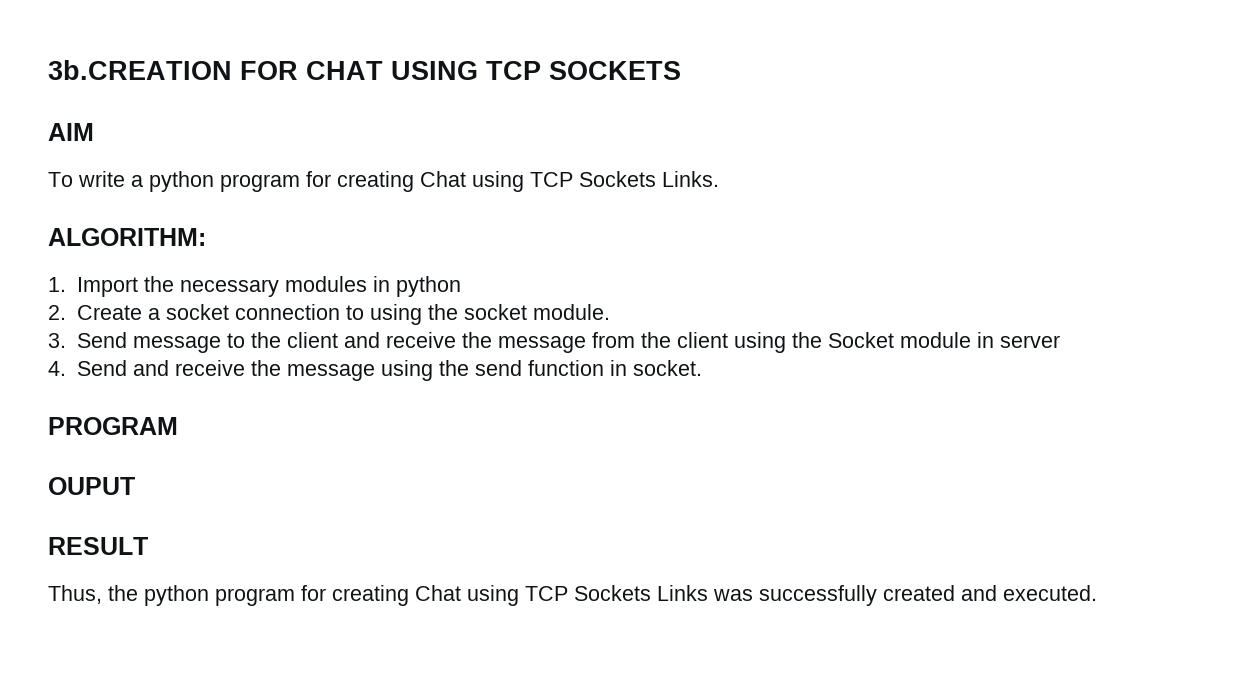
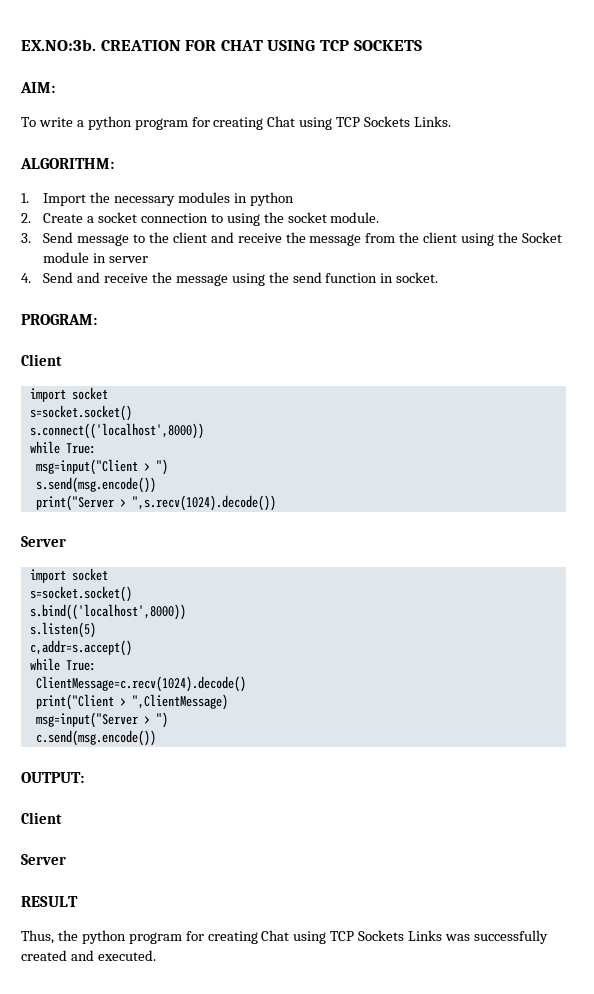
[48,60,232,80] 3b.CREATION -> [21,39,181,51] EX.NO:3b. CREATION
[48,123,94,141] AIM -> [20,82,55,93] AIM:
[48,417,178,435] [48,477,135,495] PROGRAM // OUPUT -> [21,314,97,325] [21,354,62,366] [29,387,108,402] [29,405,132,421] [29,423,204,439] [29,441,96,454] [35,459,168,475] [35,477,156,493] [35,495,276,511] [21,536,66,547] [29,568,108,583] [29,586,132,602] [29,604,186,620] [29,622,96,638] [29,640,132,656] [29,658,96,671] [35,676,246,692] [35,694,228,710] [35,712,168,728] [35,730,156,746] [21,772,84,783] [21,812,62,824] [21,854,66,865] PROGRAM: // Client // import socket // s=socket.socket() // s.connect(('localhost',8000)) // while True: // msg=input("Client > ") // s.send(msg.encode()) // print("Server > ",s.recv(1024).decode()) // Server // import socket // s=socket.socket() // s.bind(('localhost',8000)) // s.listen(5) // c,addr=s.accept() // while True: // ClientMessage=c.recv(1024).decode() // print("Client > ",ClientMessage) // msg=input("Server > ") // c.send(msg.encode()) // OUTPUT: // Client // Server

